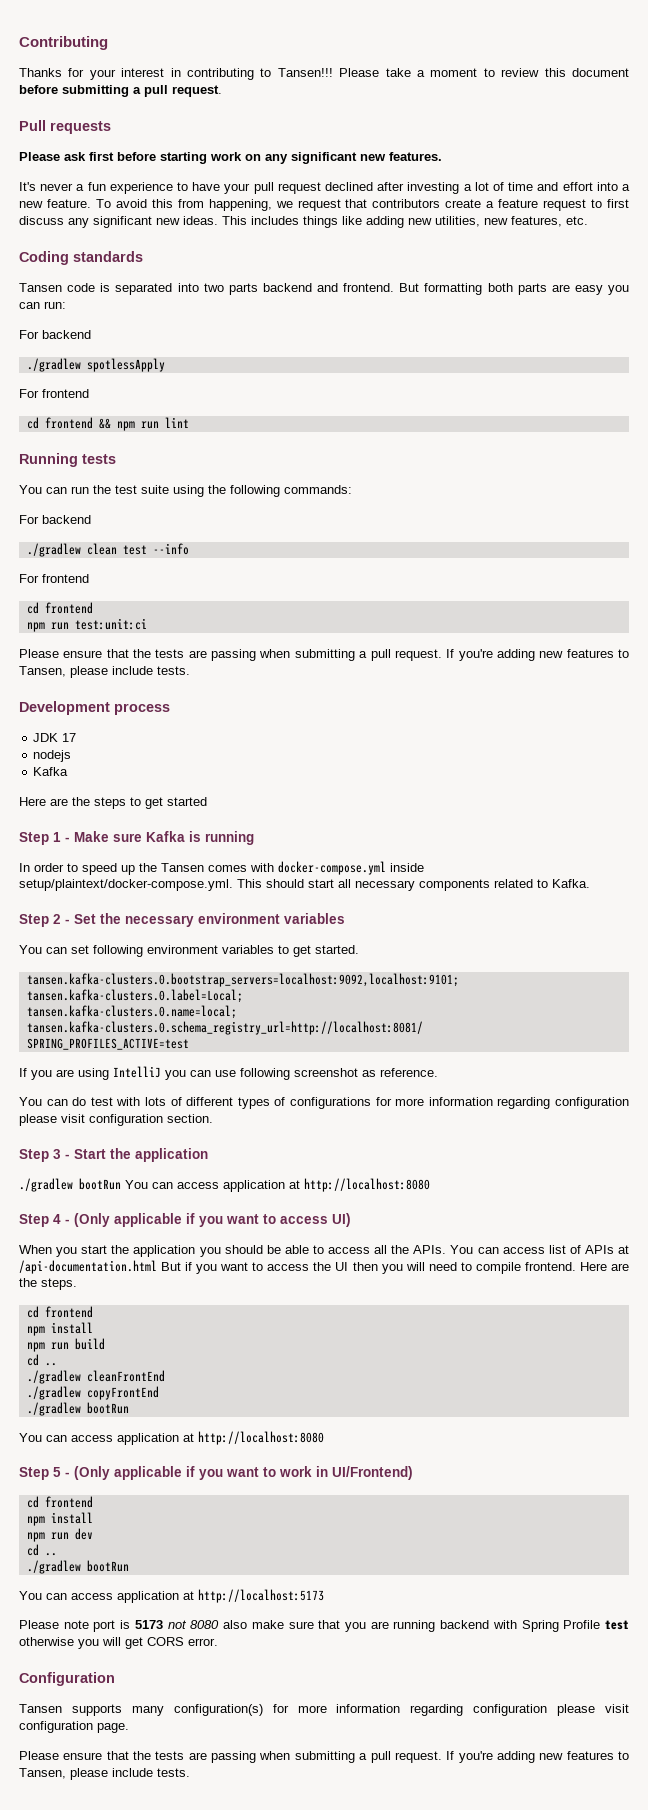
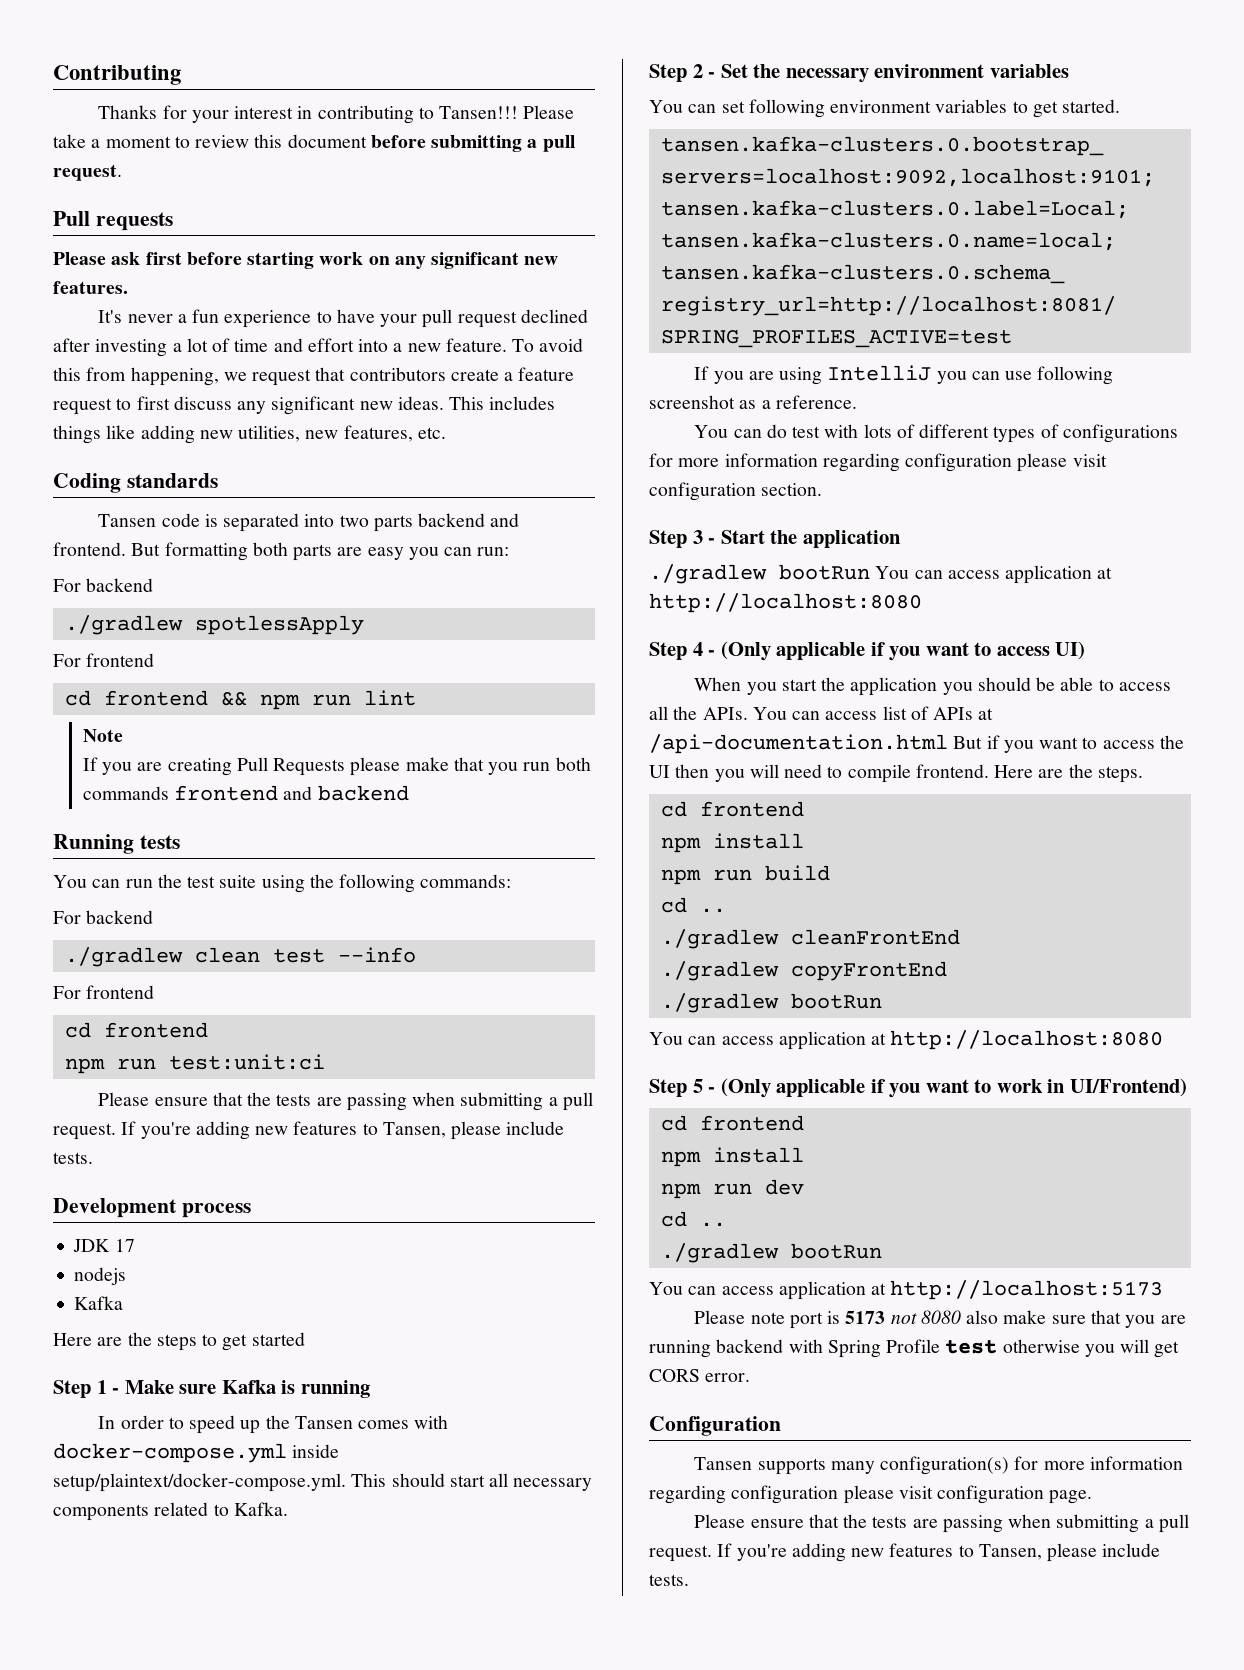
(189, 422) none -> [82,729,123,742] [82,757,591,776] [82,785,409,801] // Note // If you are creating Pull Requests please make that you run both commands frontend and backend
(376, 1073) none -> [761,400,771,409] a

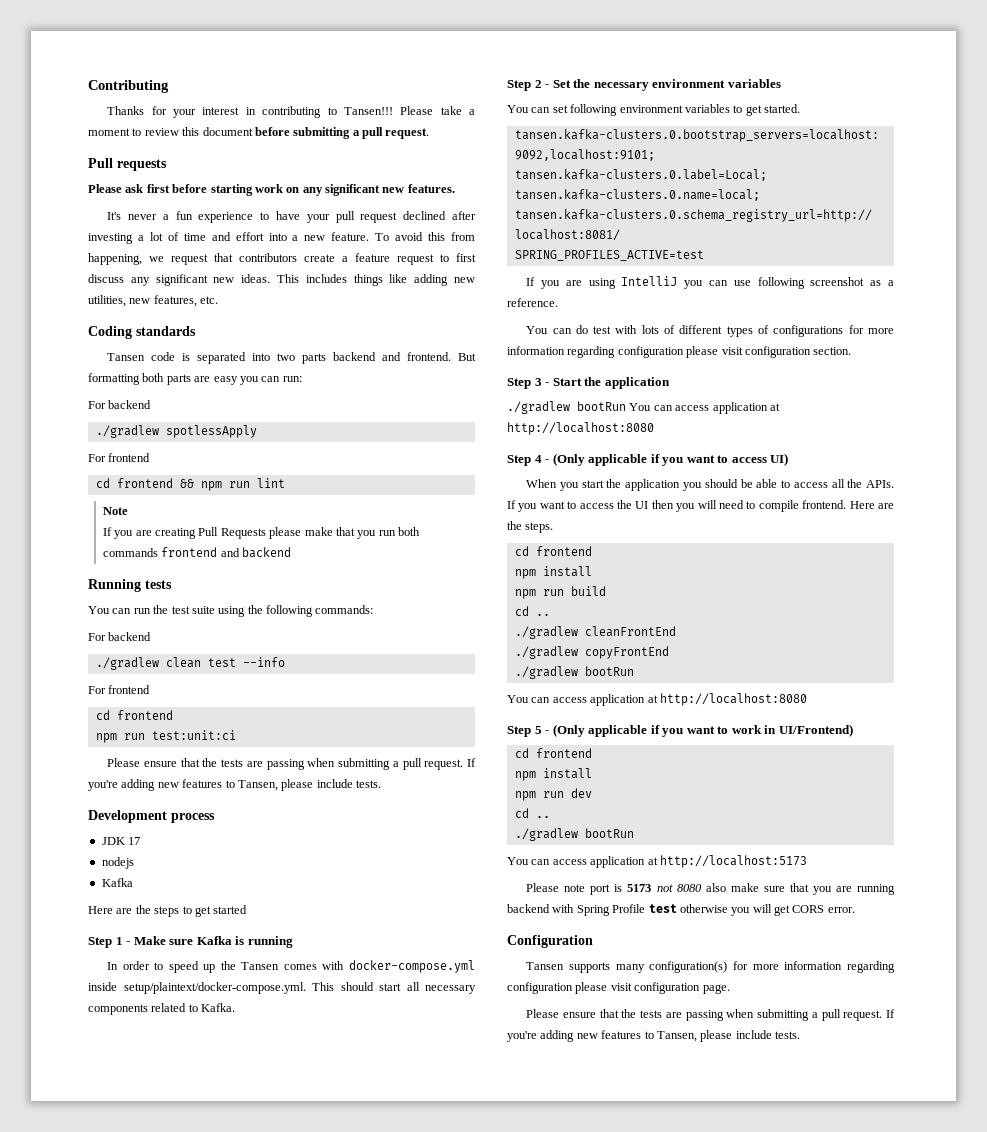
[752,706,994,720] [649,734,1000,754] You can access list of APIs at /api-documentation.html But if -> [507,500,516,509] If

